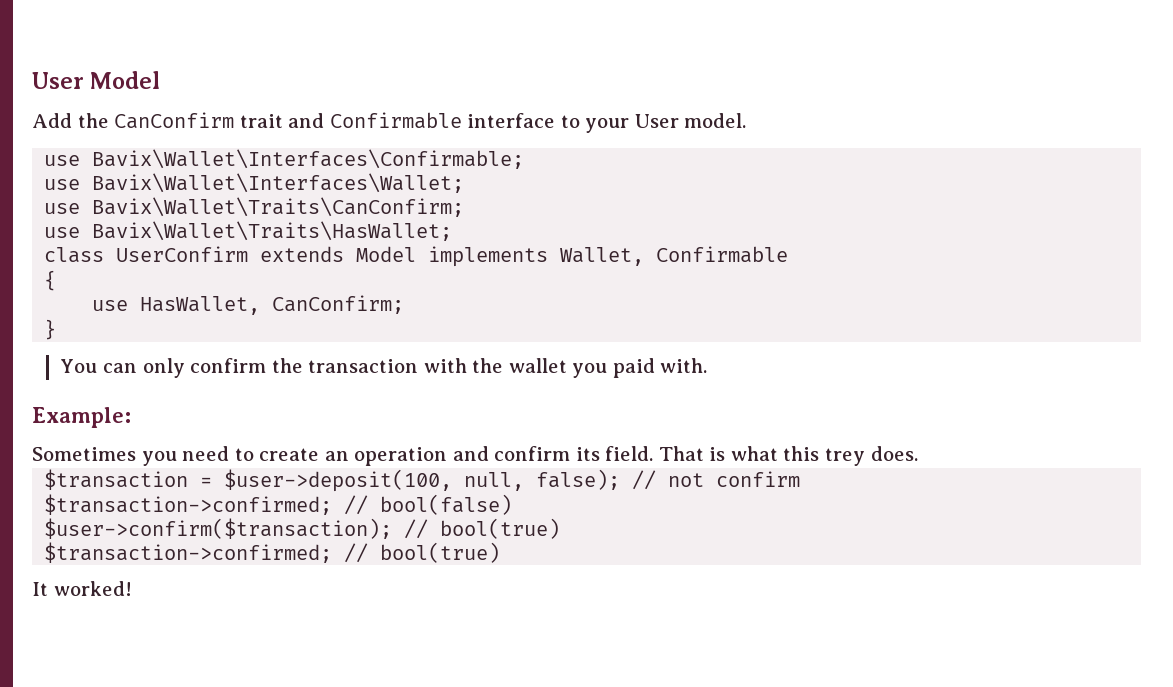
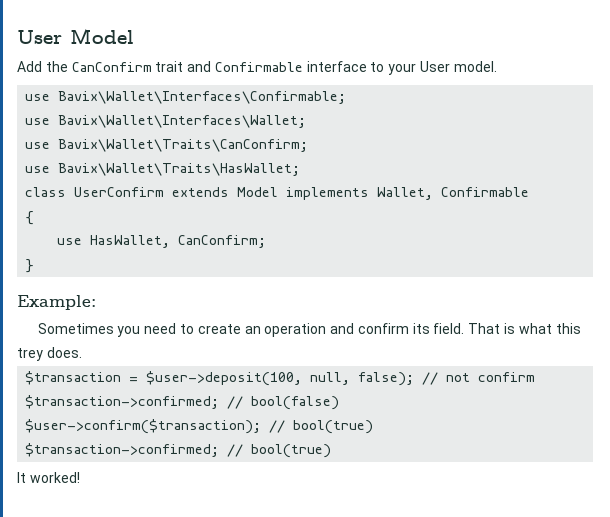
[60,358,708,378] // You can only confirm the transaction with the wallet you paid with. -> (35, 266) none

